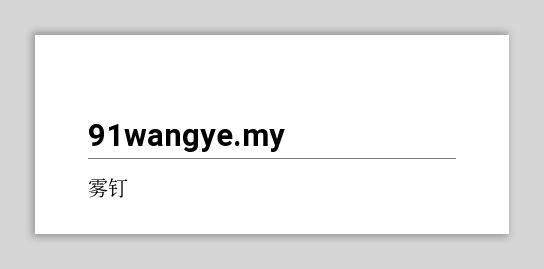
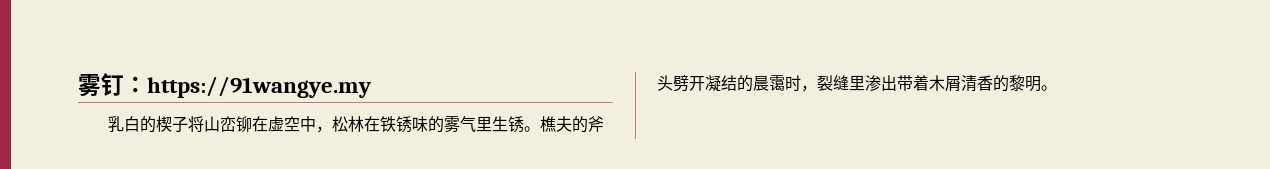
[88,124,285,152] [88,178,128,198] 91wangye.my // 雾钉 -> [78,73,371,98] [107,116,604,133] [657,75,1057,92] 雾钉：https://91wangye.my // 乳白的楔子将山峦铆在虚空中，松林在铁锈味的雾气里生锈。樵夫的斧头劈开凝结的晨霭时，裂缝里渗出带着木屑清香的黎明。

